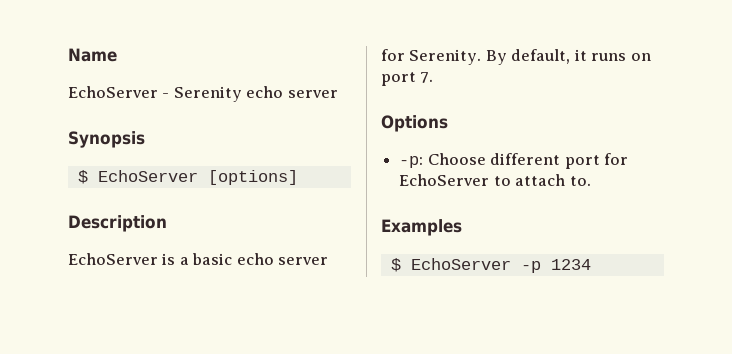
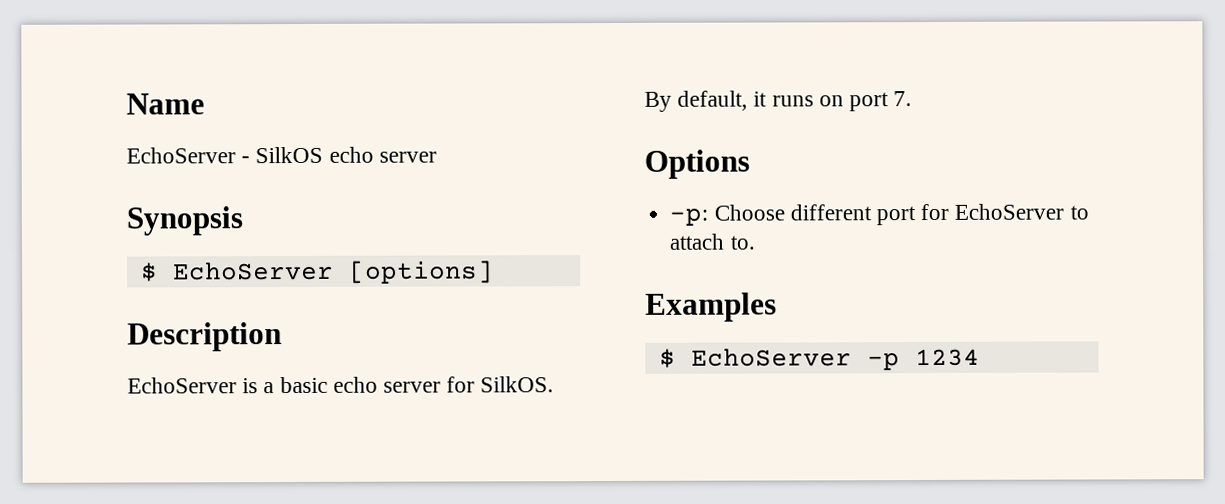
[173,86,242,102] Serenity -> [255,146,324,164] SilkOS
[409,49,482,65] Serenity. -> [480,376,555,393] SilkOS.

